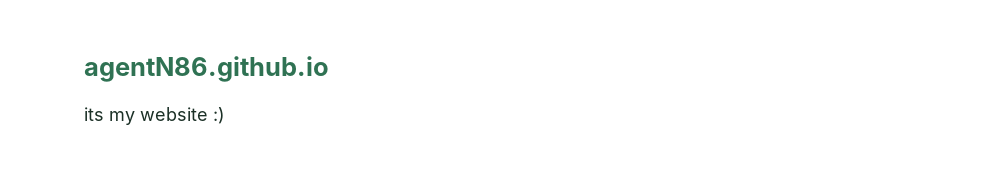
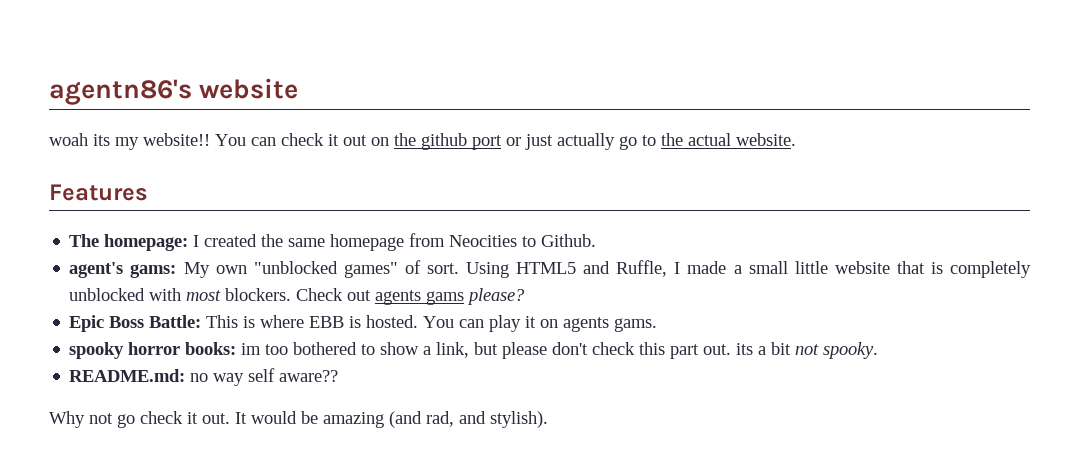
[84,56,329,82] [84,107,225,125] agentN86.github.io // its my website :) -> [49,78,299,105] [49,133,796,150] [49,184,148,201] [69,233,597,251] [69,260,1031,278] [69,288,526,305] [69,315,658,332] [69,342,879,359] [69,368,339,386] [49,411,548,428] agentn86's website // woah its my website!! You can check it out on the github port or just actually go to the actual website. // Features // The homepage: I created the same homepage from Neocities to Github. // agent's gams: My own "unblocked games" of sort. Using HTML5 and Ruffle, I made a small little website that is completely unblocked with most blockers. Check out agents gams please? // Epic Boss Battle: This is where EBB is hosted. You can play it on agents gams. // spooky horror books: im too bothered to show a link, but please don't check this part out. its a bit not spooky. // README.md: no way self aware?? // Why not go check it out. It would be amazing (and rad, and stylish).

